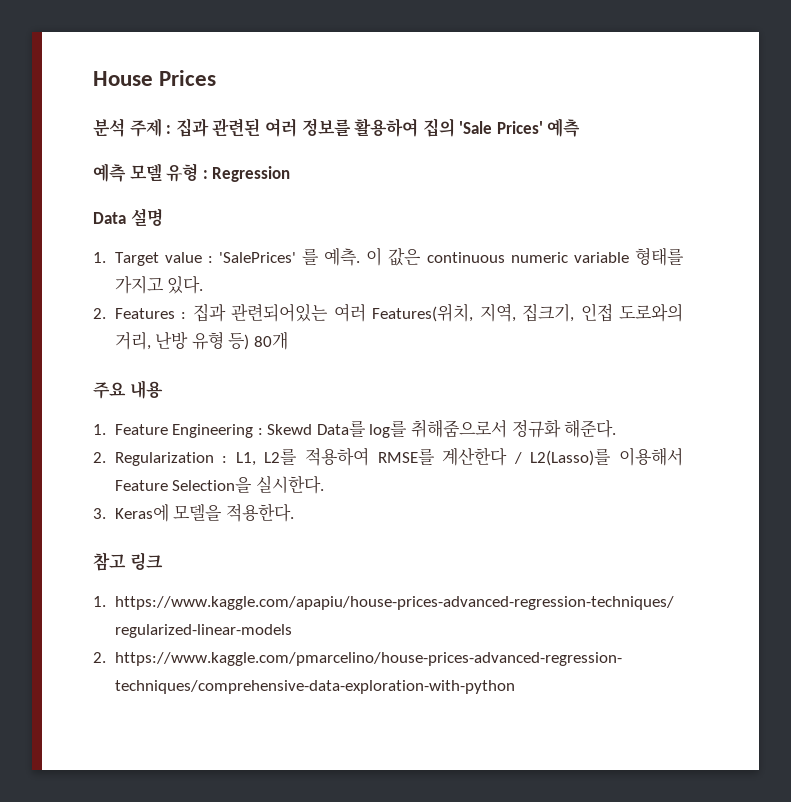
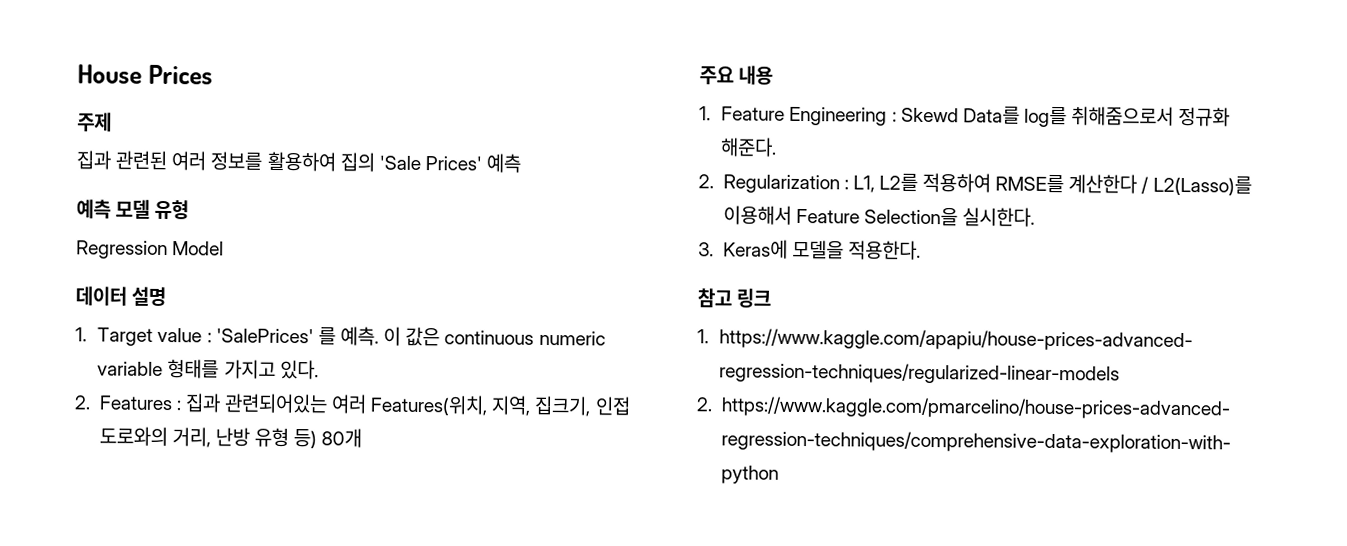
[93,118,125,137] 분석 -> (213, 74) none
[166,125,172,134] : -> (112, 122) //
[202,170,208,179] : -> (190, 209) //
[93,212,126,224] // Data -> [172,241,225,256] [75,286,127,306] Model // 데이터

